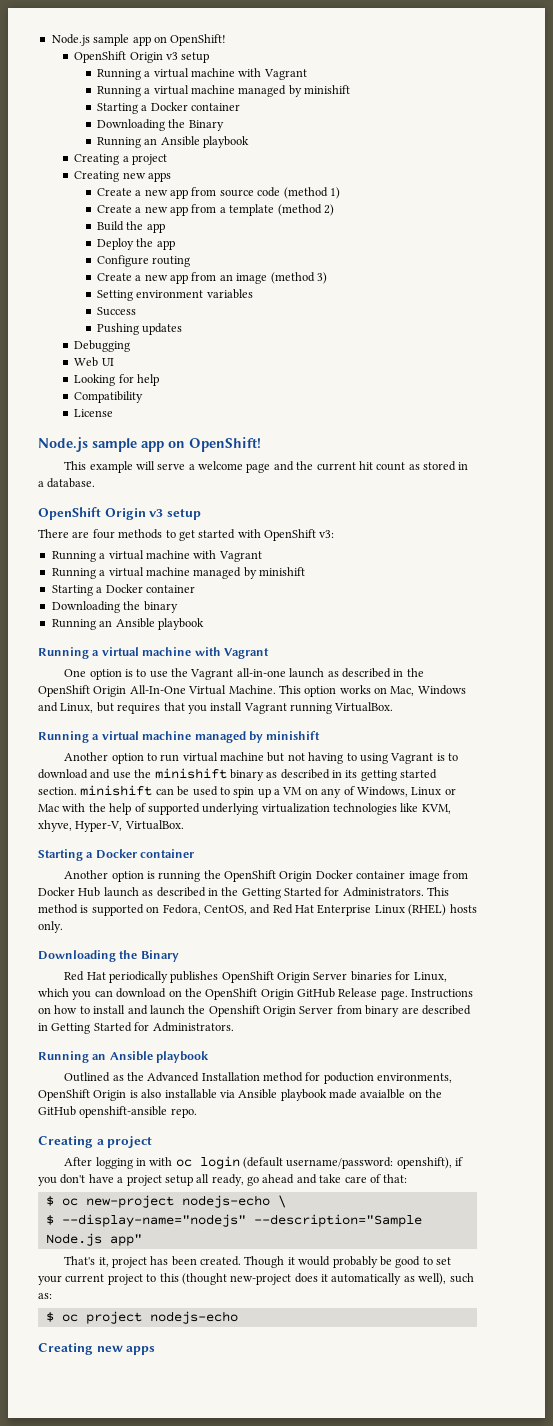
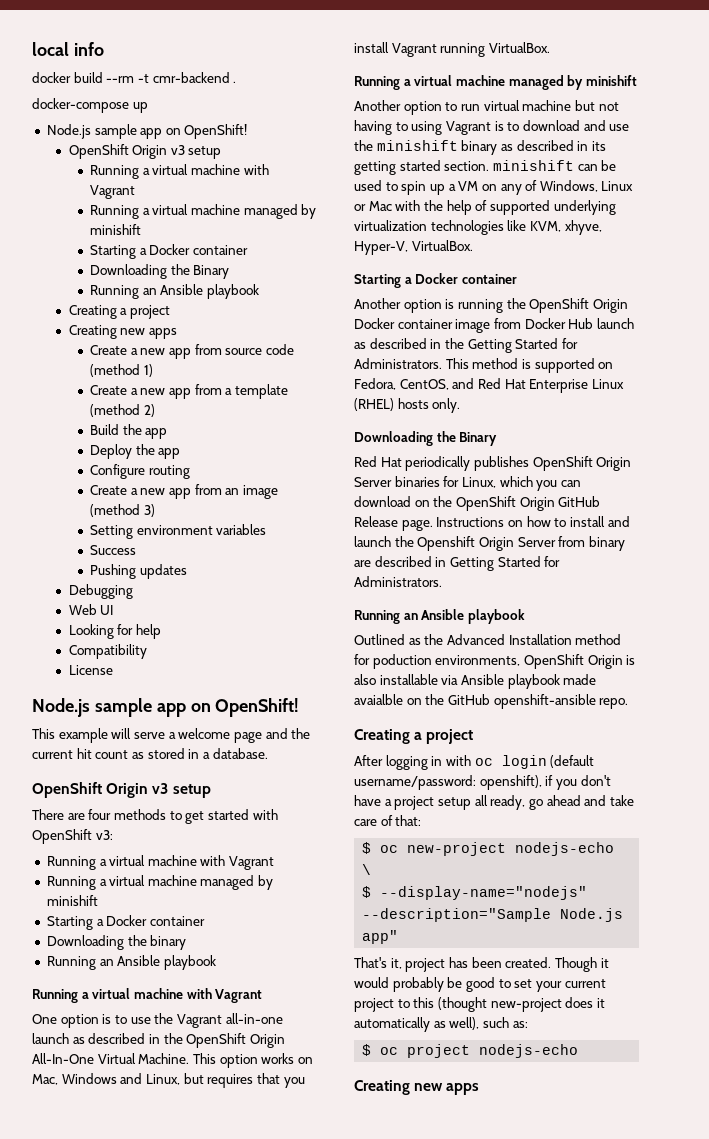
(51, 40) none -> [32,42,104,56] [32,72,237,83] [32,98,148,113] local info // docker build --rm -t cmr-backend . // docker-compose up //

